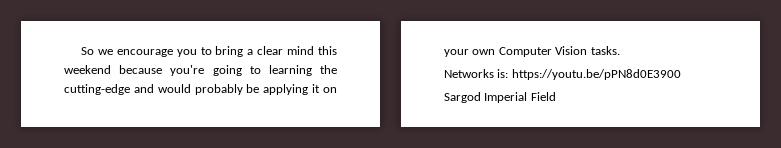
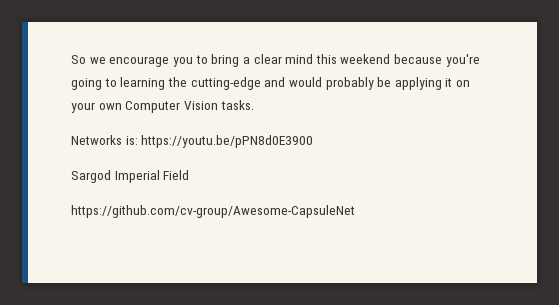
(556, 96) none -> [71,205,355,218] // https://github.com/cv-group/Awesome-CapsuleNet

